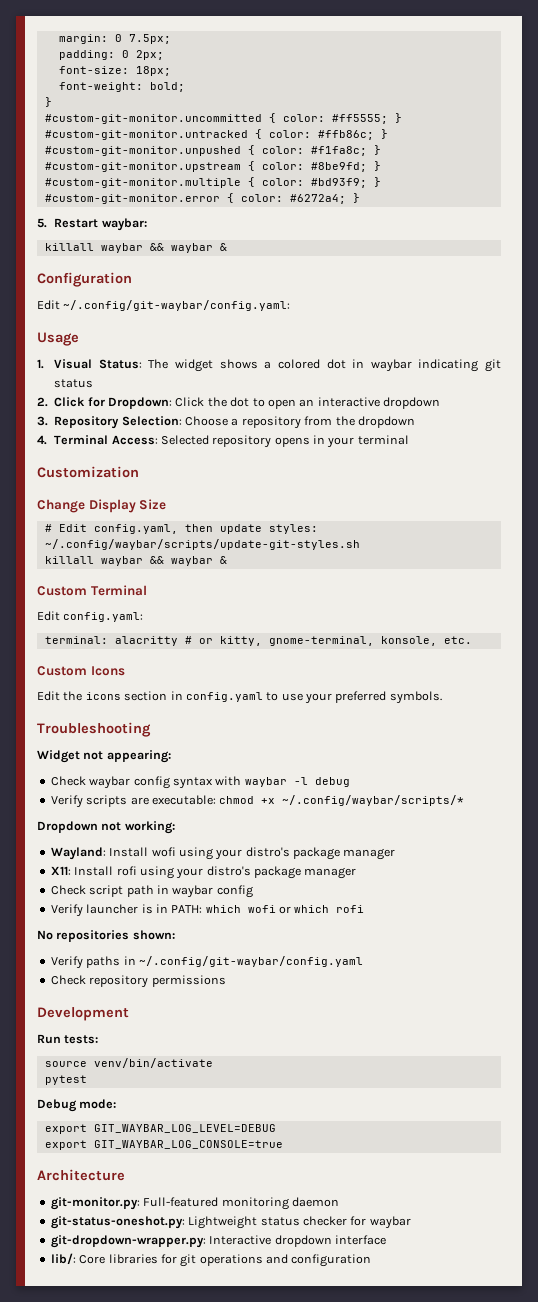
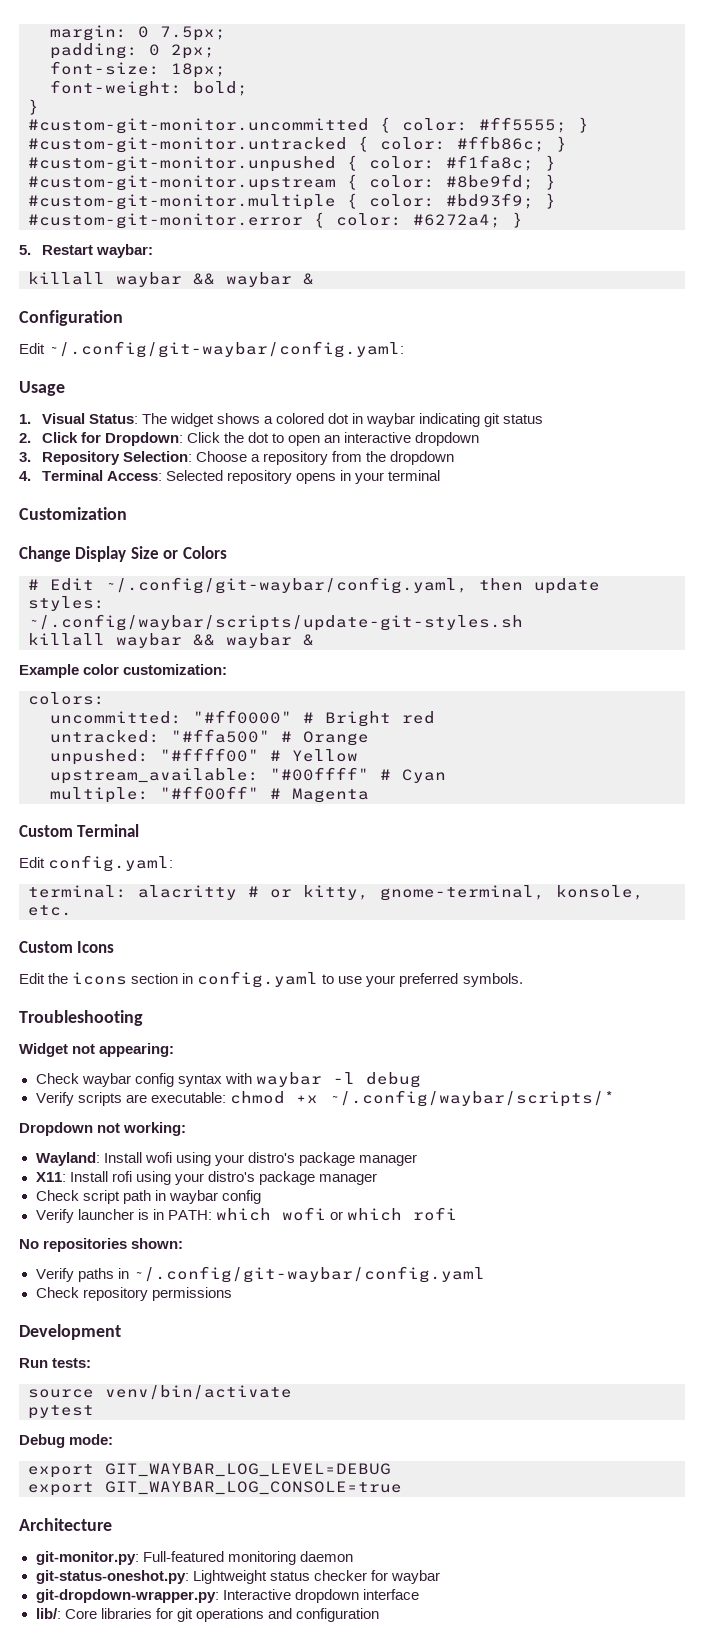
(167, 504) none -> [163,546,227,559] or Colors
[93,524,178,534] config.yaml, -> [105,577,468,594] ~/.config/git-waybar/config.yaml,
(227, 560) none -> [19,664,228,678] [28,692,105,705] [50,710,435,727] [50,729,369,746] [50,748,358,765] [50,767,446,784] [50,786,369,803] // Example color customization: // colors: // uncommitted: "#ff0000" # Bright red // untracked: "#ffa500" # Orange // unpushed: "#ffff00" # Yellow // upstream_available: "#00ffff" # Cyan // multiple: "#ff00ff" # Magenta

